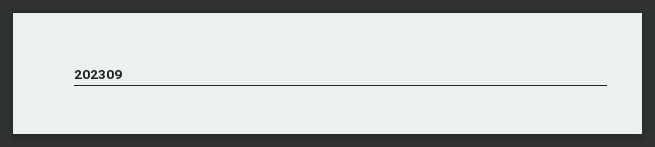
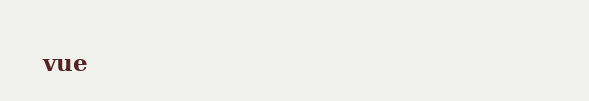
[74,70,122,79] 202309 -> [42,59,88,71] vue

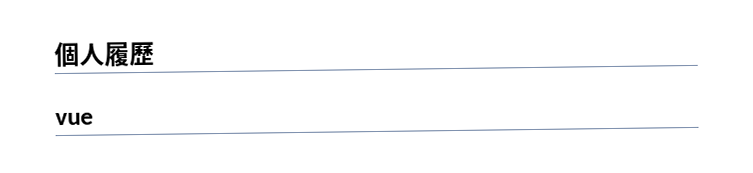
(42, 65) none -> [54,41,155,68] 個人履歷 //

